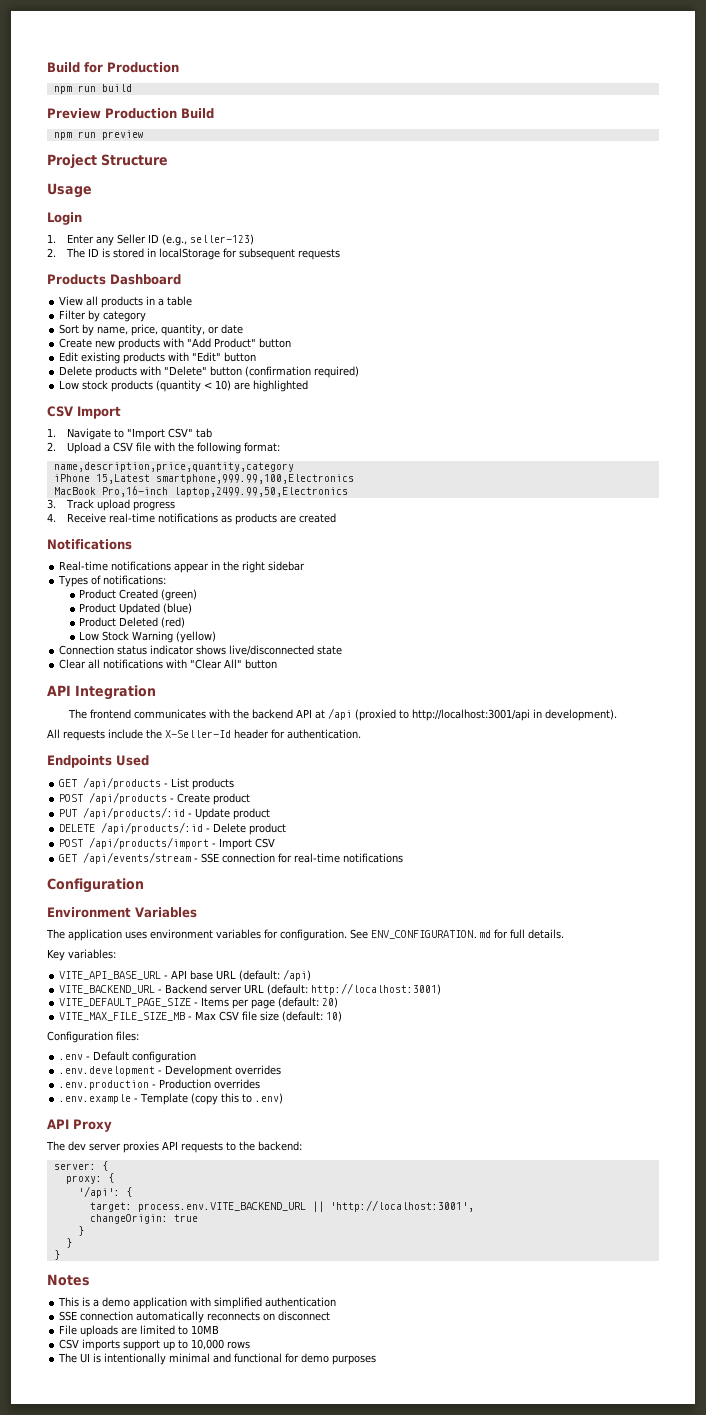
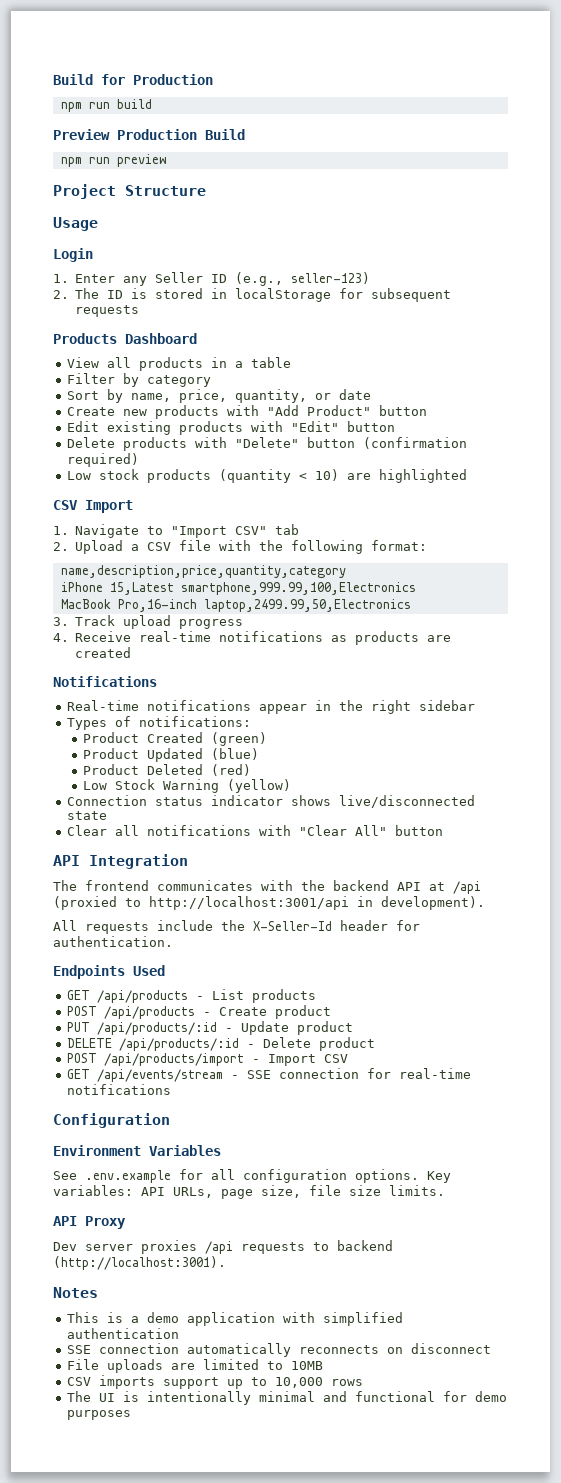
[46,929,564,941] [47,949,116,961] [59,969,312,981] [59,983,442,995] [59,997,339,1009] [59,1011,343,1022] [47,1031,139,1043] [59,1051,197,1063] [59,1065,282,1077] [59,1079,261,1090] [59,1093,284,1105] The application uses environment variables for configuration. See ENV_CONFIGURATION.md for full details. // Key variables: // VITE_API_BASE_URL - API base URL (default: /api) // VITE_BACKEND_URL - Backend server URL (default: http://localhost:3001) // VITE_DEFAULT_PAGE_SIZE - Items per page (default: 20) // VITE_MAX_FILE_SIZE_MB - Max CSV file size (default: 10) // Configuration files: // .env - Default configuration // .env.development - Development overrides // .env.production - Production overrides // .env.example - Template (copy this to .env) -> [53,1169,451,1183] [53,1185,445,1199] See .env.example for all configuration options. Key variables: API URLs, page size, file size limits.
[46,1141,86,1151] The dev -> [53,1242,77,1251] Dev
[162,1141,178,1150] API -> [205,1241,233,1254] /api
[239,1141,302,1151] [53,1161,108,1171] [65,1173,114,1184] [77,1186,132,1198] [89,1200,474,1212] [89,1214,198,1224] [77,1226,84,1236] [65,1238,72,1248] [53,1250,60,1260] the backend: // server: { // proxy: { // '/api': { // target: process.env.VITE_BACKEND_URL || 'http://localhost:3001', // changeOrigin: true // } // } // } -> [337,1240,393,1251] [53,1256,226,1270] backend (http://localhost:3001).

